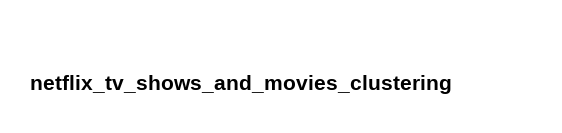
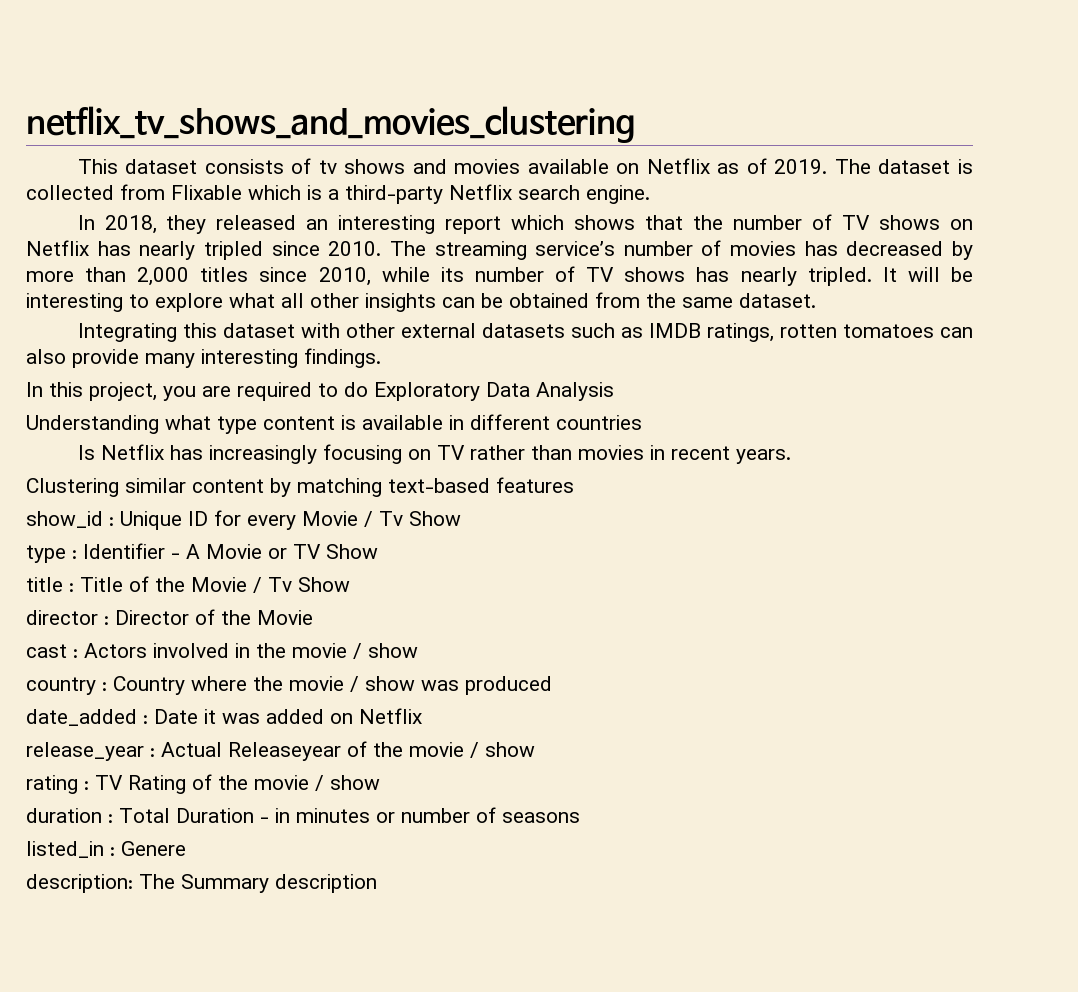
(452, 84) none -> [77,158,974,174] [26,184,650,204] [77,214,974,234] [26,240,973,260] [26,266,974,286] [26,292,816,312] [77,323,973,342] [26,348,381,368] [26,382,614,401] [26,414,642,434] [77,444,791,464] [26,477,574,497] [26,510,461,530] [26,543,378,563] [26,576,350,593] [26,609,313,625] [26,643,418,659] [26,676,552,695] [26,708,422,726] [26,741,535,761] [26,774,380,794] [26,807,580,823] [26,841,186,858] [26,874,377,893] // This dataset consists of tv shows and movies available on Netflix as of 2019. The dataset is collected from Flixable which is a third-party Netflix search engine. // In 2018, they released an interesting report which shows that the number of TV shows on Netflix has nearly tripled since 2010. The streaming service’s number of movies has decreased by more than 2,000 titles since 2010, while its number of TV shows has nearly tripled. It will be interesting to explore what all other insights can be obtained from the same dataset. // Integrating this dataset with other external datasets such as IMDB ratings, rotten tomatoes can also provide many interesting findings. // In this project, you are required to do Exploratory Data Analysis // Understanding what type content is available in different countries // Is Netflix has increasingly focusing on TV rather than movies in recent years. // Clustering similar content by matching text-based features // show_id : Unique ID for every Movie / Tv Show // type : Identifier - A Movie or TV Show // title : Title of the Movie / Tv Show // director : Director of the Movie // cast : Actors involved in the movie / show // country : Country where the movie / show was produced // date_added : Date it was added on Netflix // release_year : Actual Releaseyear of the movie / show // rating : TV Rating of the movie / show // duration : Total Duration - in minutes or number of seasons // listed_in : Genere // description: The Summary description

